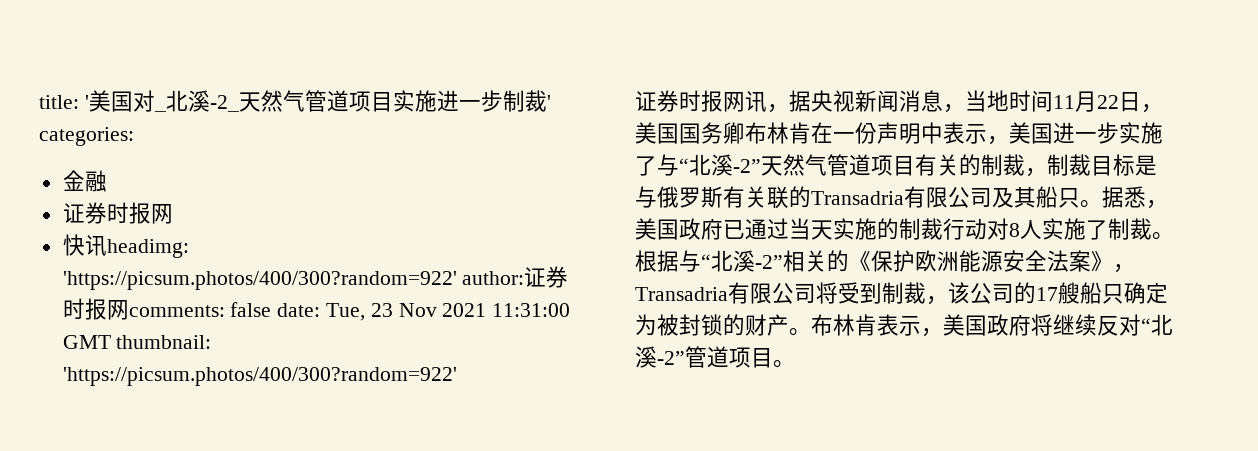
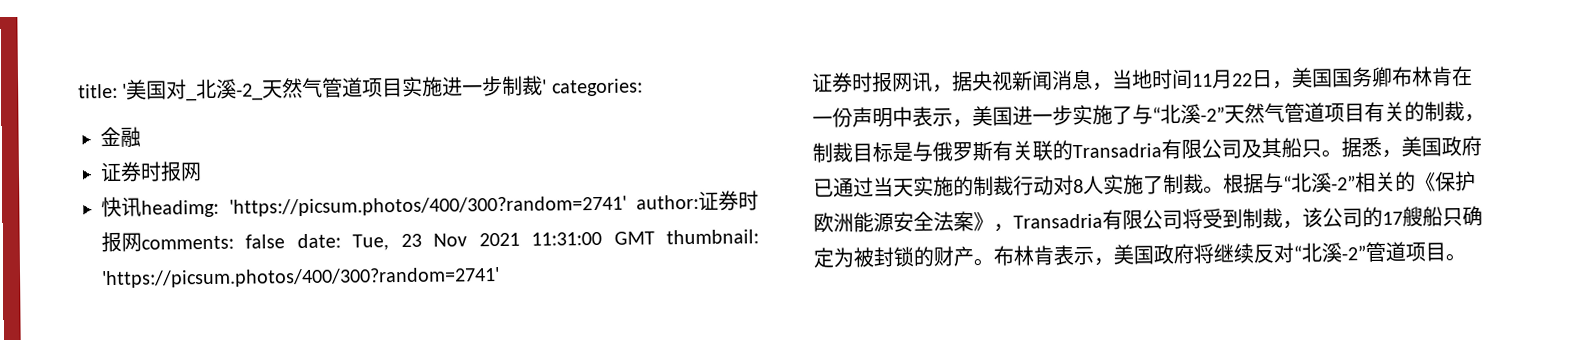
[62,271,457,290] 'https://picsum.photos/400/300?random=922' -> [228,195,627,217] 'https://picsum.photos/400/300?random=2741'
[62,367,457,386] 'https://picsum.photos/400/300?random=922' -> [101,267,500,289] 'https://picsum.photos/400/300?random=2741'

